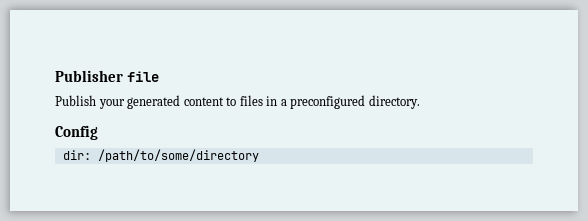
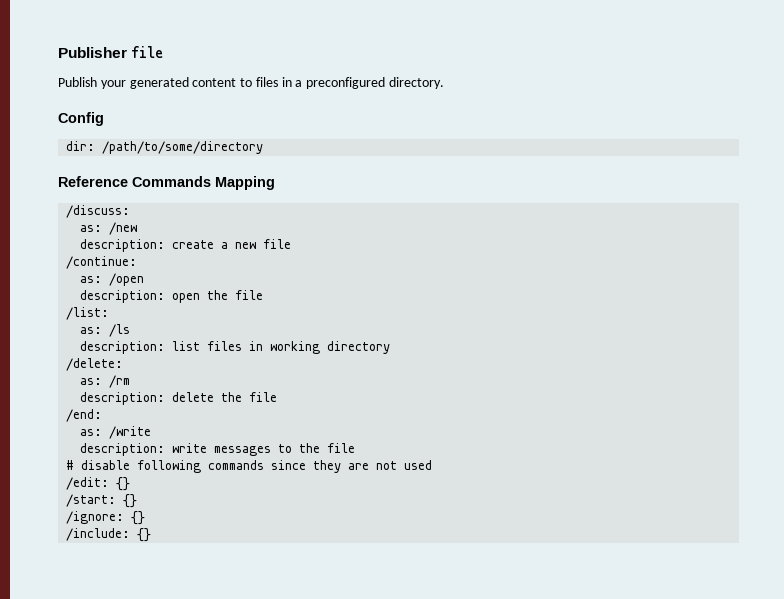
(259, 155) none -> [58,176,275,190] [66,205,131,218] [80,222,138,235] [80,239,292,252] [66,256,138,269] [80,273,145,286] [80,290,264,303] [66,307,110,320] [80,324,131,337] [80,341,391,354] [66,358,124,371] [80,375,131,388] [80,392,278,405] [66,409,103,422] [80,426,152,439] [80,443,356,456] [66,460,433,473] [66,477,131,491] [66,494,138,508] [66,511,146,525] [66,528,152,542] // Reference Commands Mapping // /discuss: // as: /new // description: create a new file // /continue: // as: /open // description: open the file // /list: // as: /ls // description: list files in working directory // /delete: // as: /rm // description: delete the file // /end: // as: /write // description: write messages to the file // # disable following commands since they are not used // /edit: {} // /start: {} // /ignore: {} // /include: {}

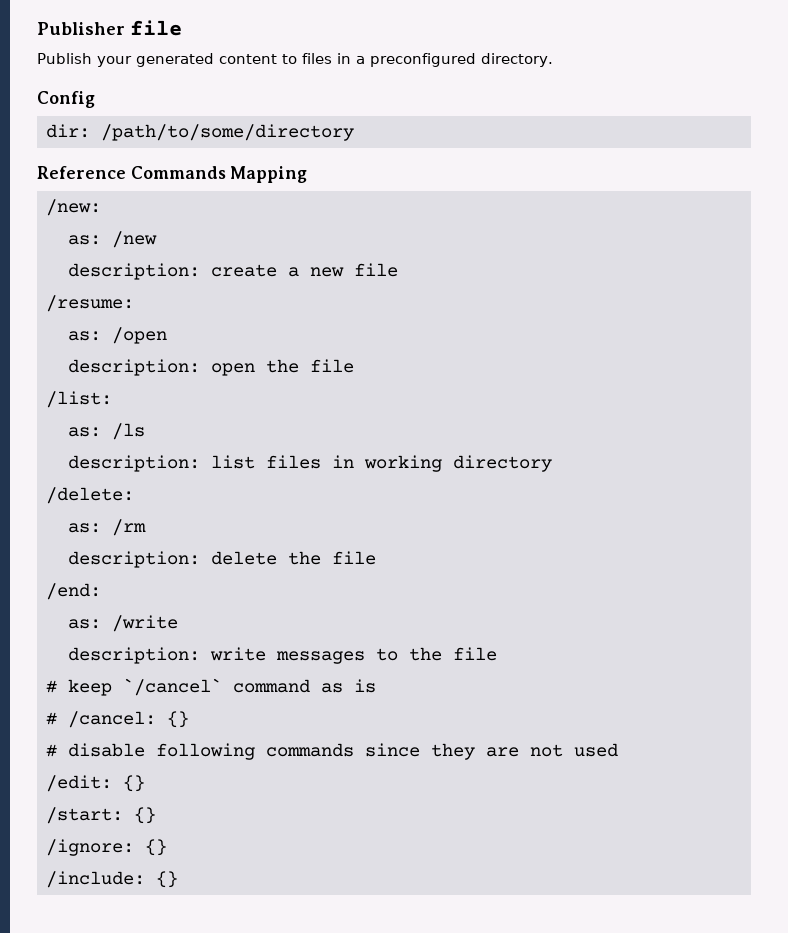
[66,205,131,218] /discuss: -> [46,199,101,216] /new:
[66,256,138,269] /continue: -> [46,295,134,312] /resume:
(356, 448) none -> [46,678,376,696] [46,711,189,728] // # keep `/cancel` command as is // # /cancel: {}

